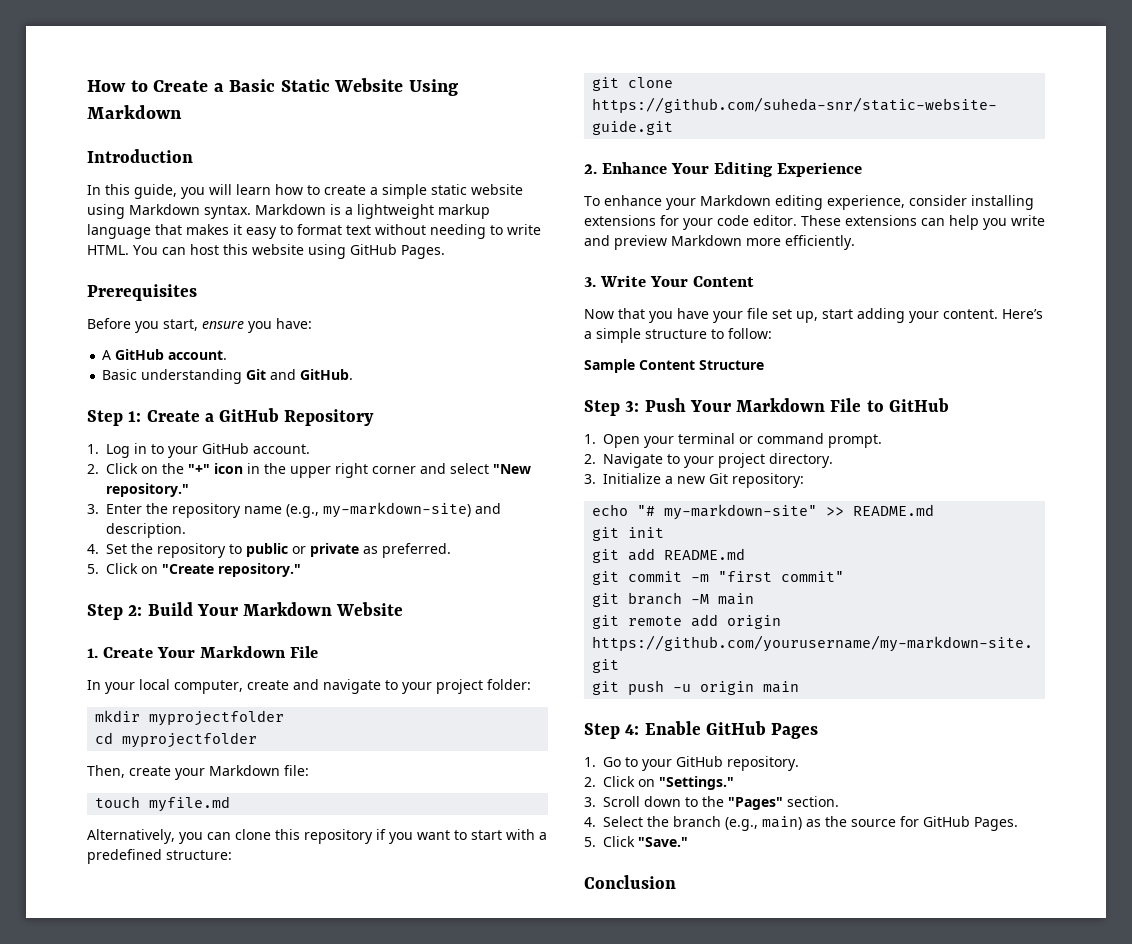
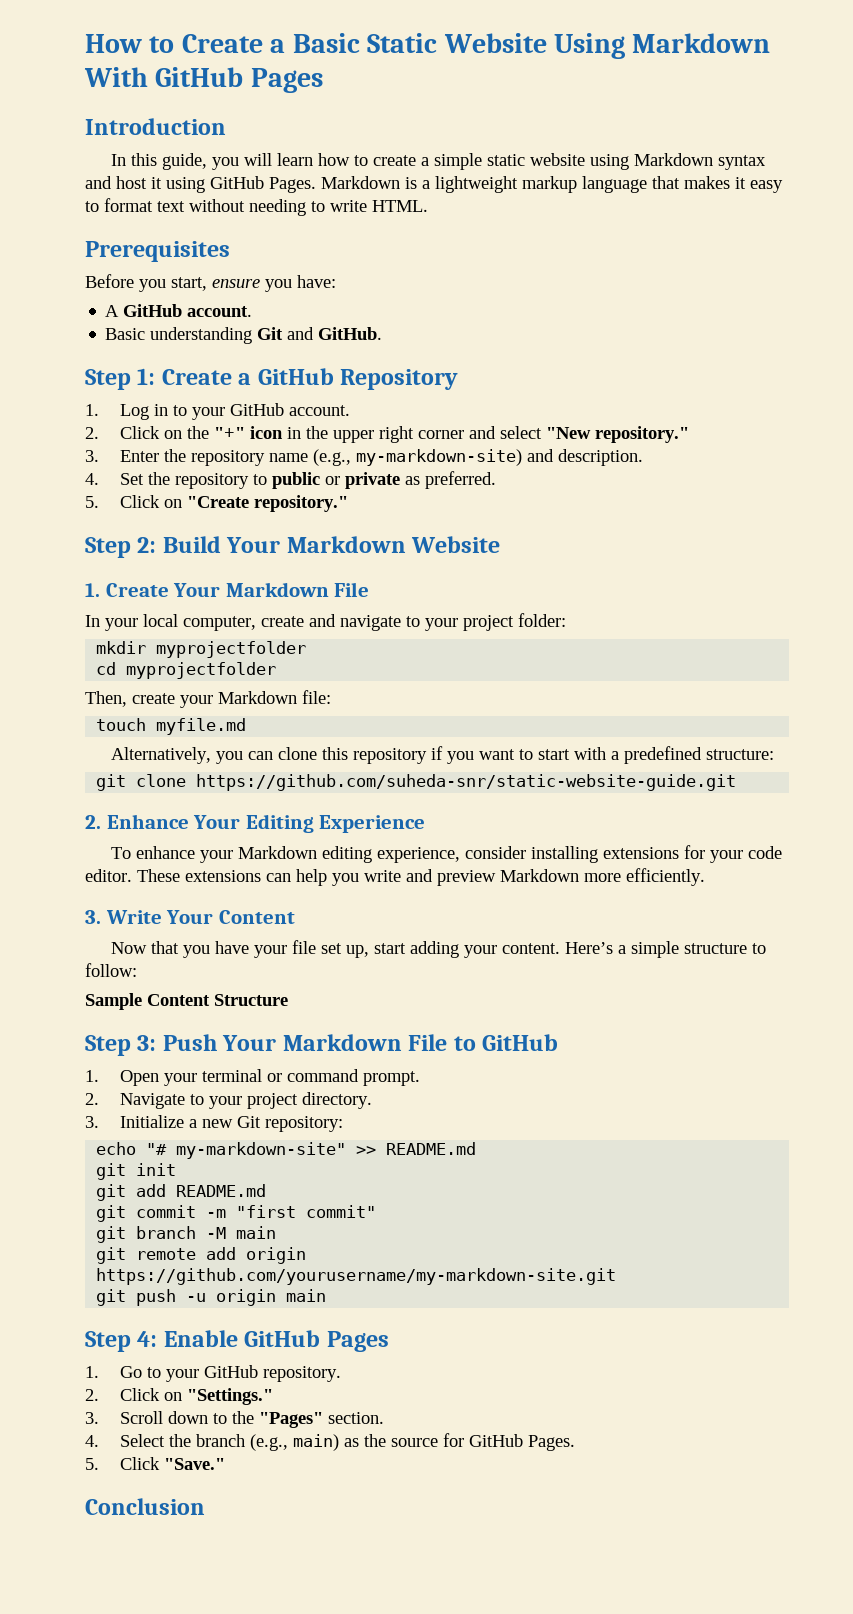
(182, 112) none -> [84,67,323,93] With GitHub Pages
[204,205,251,219] syntax. -> [717,155,766,170] [85,176,316,193] syntax and host it using GitHub Pages.
[133,244,445,259] You can host this website using GitHub Pages. -> (428, 206) none

